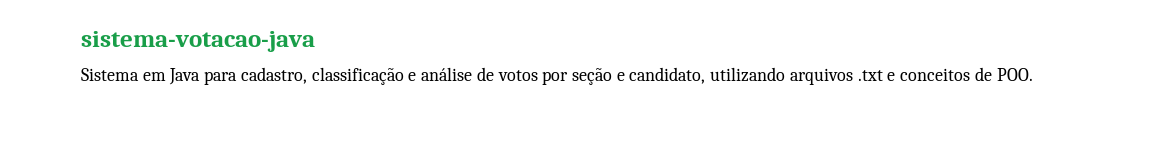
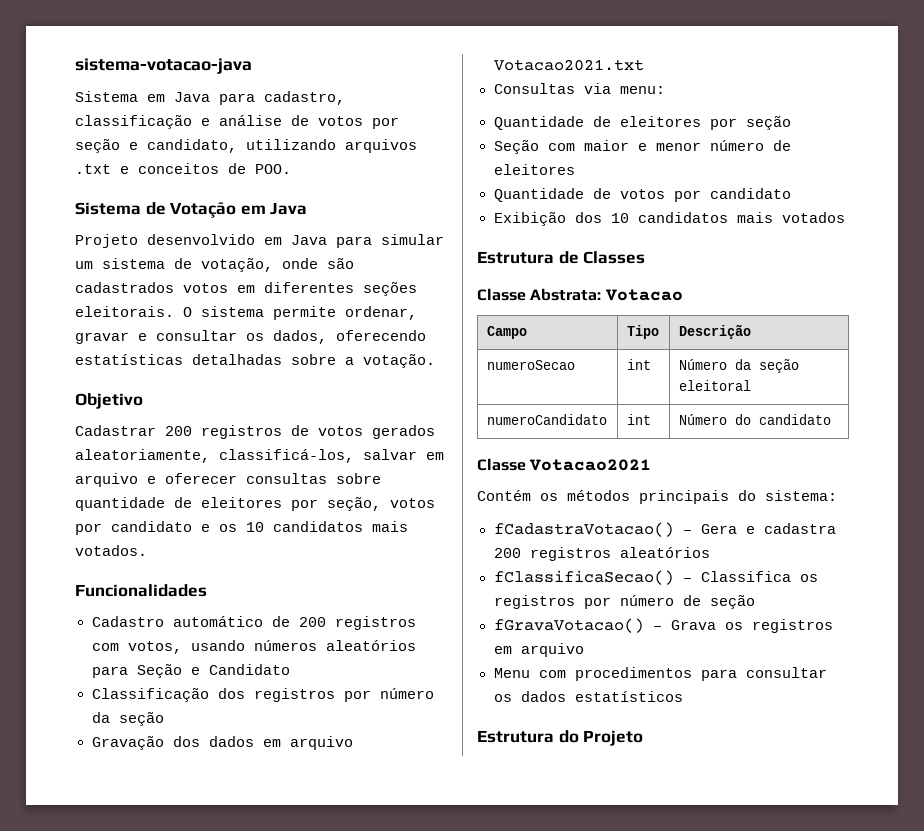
(1033, 74) none -> [75,202,308,218] [75,234,444,248] [75,258,354,272] [75,282,417,296] [75,306,417,320] [75,330,426,344] [75,354,435,368] [75,393,143,409] [75,425,435,439] [75,449,444,463] [75,473,381,487] [75,497,435,511] [75,521,408,535] [75,545,147,556] [75,584,207,597] [91,616,416,630] [91,640,416,654] [91,664,290,678] [91,688,434,702] [91,712,164,726] [91,736,353,750] [493,59,644,71] [493,83,665,94] [493,116,791,130] [493,140,791,154] [493,164,575,175] [493,188,791,202] [493,212,845,226] [477,251,646,264] [477,288,683,301] [486,326,527,339] [626,325,659,339] [678,324,751,339] [486,360,575,370] [626,359,651,370] [678,359,799,373] [678,380,751,391] [486,414,607,425] [626,414,651,425] [678,414,831,425] [477,458,652,471] [477,490,837,504] [493,522,836,537] [493,547,710,561] [493,570,818,585] [493,595,755,609] [493,618,833,633] [493,643,584,657] [493,667,827,681] [493,691,683,702] [477,730,644,746] // Sistema de Votação em Java // Projeto desenvolvido em Java para simular um sistema de votação, onde são cadastrados votos em diferentes seções eleitorais. O sistema permite ordenar, gravar e consultar os dados, oferecendo estatísticas detalhadas sobre a votação. // Objetivo // Cadastrar 200 registros de votos gerados aleatoriamente, classificá-los, salvar em arquivo e oferecer consultas sobre quantidade de eleitores por seção, votos por candidato e os 10 candidatos mais votados. // Funcionalidades // Cadastro automático de 200 registros com votos, usando números aleatórios para Seção e Candidato // Classificação dos registros por número da seção // Gravação dos dados em arquivo Votacao2021.txt // Consultas via menu: // Quantidade de eleitores por seção // Seção com maior e menor número de eleitores // Quantidade de votos por candidato // Exibição dos 10 candidatos mais votados // Estrutura de Classes // Classe Abstrata: Votacao // Campo | Tipo | Descrição // numeroSecao | int | Número da seção eleitoral // numeroCandidato | int | Número do candidato // Classe Votacao2021 // Contém os métodos principais do sistema: // fCadastraVotacao() – Gera e cadastra 200 registros aleatórios // fClassificaSecao() – Classifica os registros por número de seção // fGravaVotacao() – Grava os registros em arquivo // Menu com procedimentos para consultar os dados estatísticos // Estrutura do Projeto

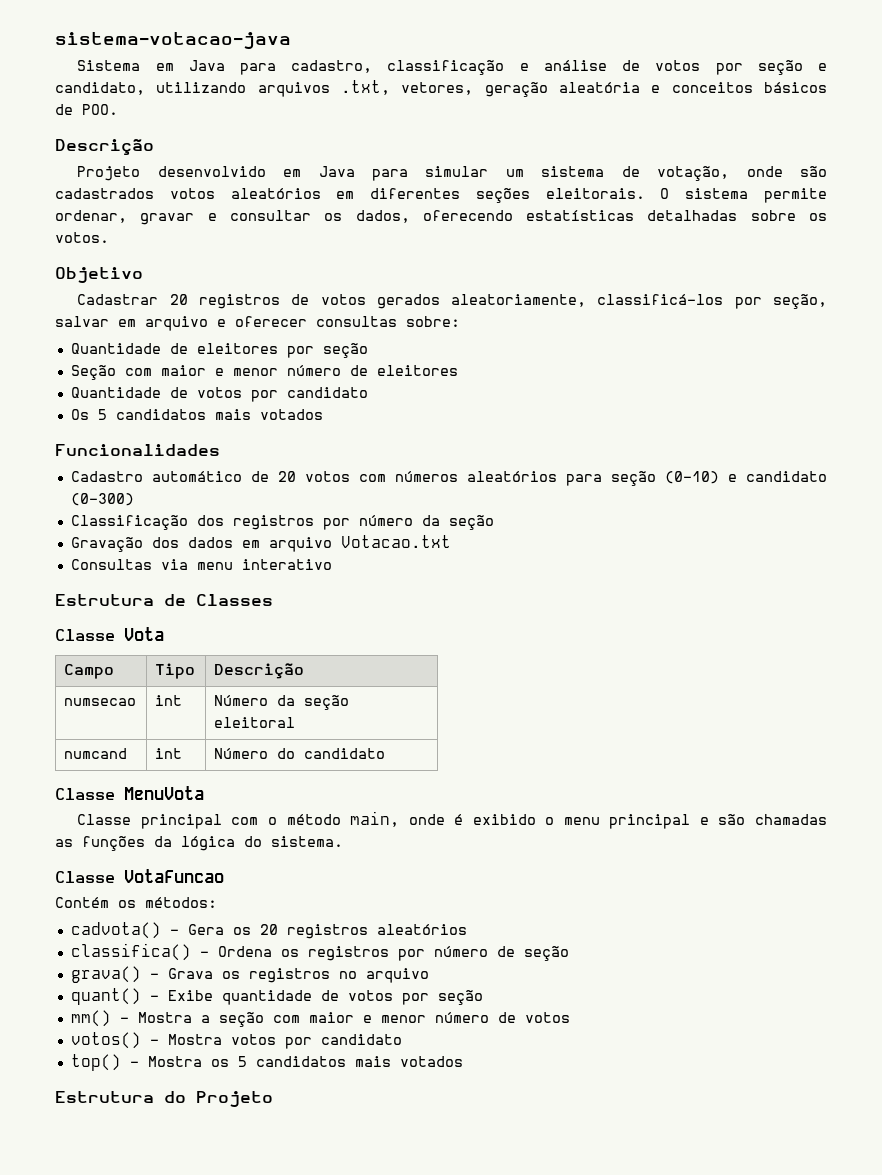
[75,164,111,174] .txt -> [340,80,640,97] .txt, vetores, geração aleatória
(219, 168) none -> [764,82,827,93] básicos
[75,202,308,218] Sistema de Votação em Java -> [55,139,154,155] Descrição
(228, 288) none -> [230,188,321,199] aleatórios
[345,354,435,368] a votação. -> [809,213,827,221] [55,232,109,243] os votos.
[165,426,192,436] 200 -> [169,294,188,305] 20
[219,449,354,463] classificá-los, -> [597,294,827,309] classificá-los por seção,
[336,473,381,484] [75,497,435,511] [75,521,408,535] [75,545,147,556] [75,584,207,597] [91,616,416,630] [91,640,416,654] [91,664,290,678] [91,688,434,702] [91,712,164,726] [91,736,353,750] [493,59,644,71] [493,83,665,94] sobre quantidade de eleitores por seção, votos por candidato e os 10 candidatos mais votados. // Funcionalidades // Cadastro automático de 200 registros com votos, usando números aleatórios para Seção e Candidato // Classificação dos registros por número da seção // Gravação dos dados em arquivo Votacao2021.txt // Consultas via menu: -> [406,316,460,327] sobre:
[493,212,845,226] Exibição dos 10 candidatos mais votados -> [70,409,323,420] [55,444,220,456] [70,471,827,486] [70,493,134,506] [70,515,494,530] [70,535,451,552] [70,559,332,570] Os 5 candidatos mais votados // Funcionalidades // Cadastro automático de 20 votos com números aleatórios para seção (0–10) e candidato (0–300) // Classificação dos registros por número da seção // Gravação dos dados em arquivo Votacao.txt // Consultas via menu interativo
[530,288,683,301] Abstrata: Votacao -> [124,627,164,641] Vota
[486,360,575,370] numeroSecao -> [64,698,137,706] numsecao
[486,414,607,425] numeroCandidato -> [64,748,128,759] numcand
[529,459,652,471] [477,490,837,504] [493,522,836,537] [493,548,521,558] Votacao2021 // Contém os métodos principais do sistema: // fCadastraVotacao() – Gera e cadastra 200 -> [124,786,204,800] [77,811,827,829] [55,836,343,851] [55,869,224,883] [55,897,217,908] [70,922,278,939] MenuVota // Classe principal com o método main, onde é exibido o menu principal e são chamadas as funções da lógica do sistema. // Classe VotaFuncao // Contém os métodos: // cadvota() – Gera os 20
[493,570,791,585] fClassificaSecao() – Classifica -> [70,943,272,961] classifica() – Ordena
[493,618,644,633] fGravaVotacao() -> [70,966,141,983] grava()
[493,646,512,654] em -> [338,971,357,979] no
[493,667,827,681] [493,691,683,702] Menu com procedimentos para consultar os dados estatísticos -> [70,988,483,1005] [70,1010,570,1027] [70,1032,402,1049] [70,1054,463,1071] quant() – Exibe quantidade de votos por seção // mm() – Mostra a seção com maior e menor número de votos // votos() – Mostra votos por candidato // top() – Mostra os 5 candidatos mais votados

